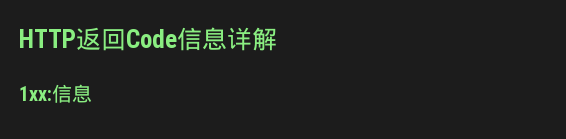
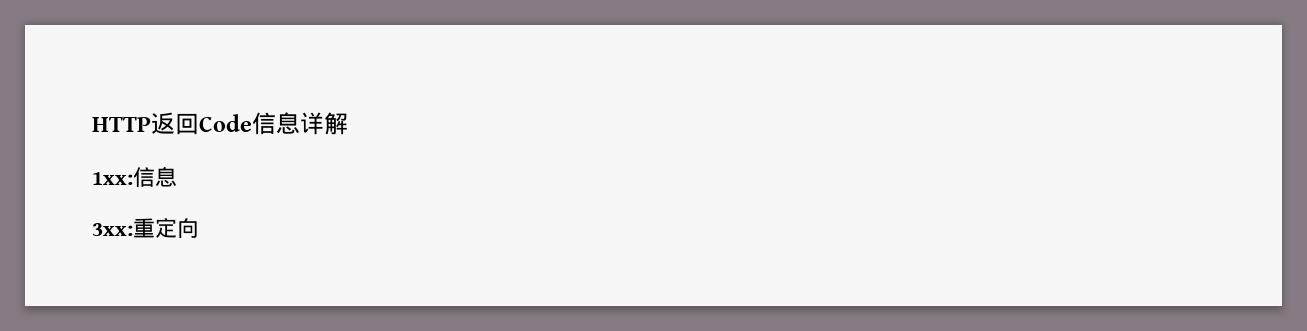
(92, 93) none -> [92,218,199,238] // 3xx:重定向

